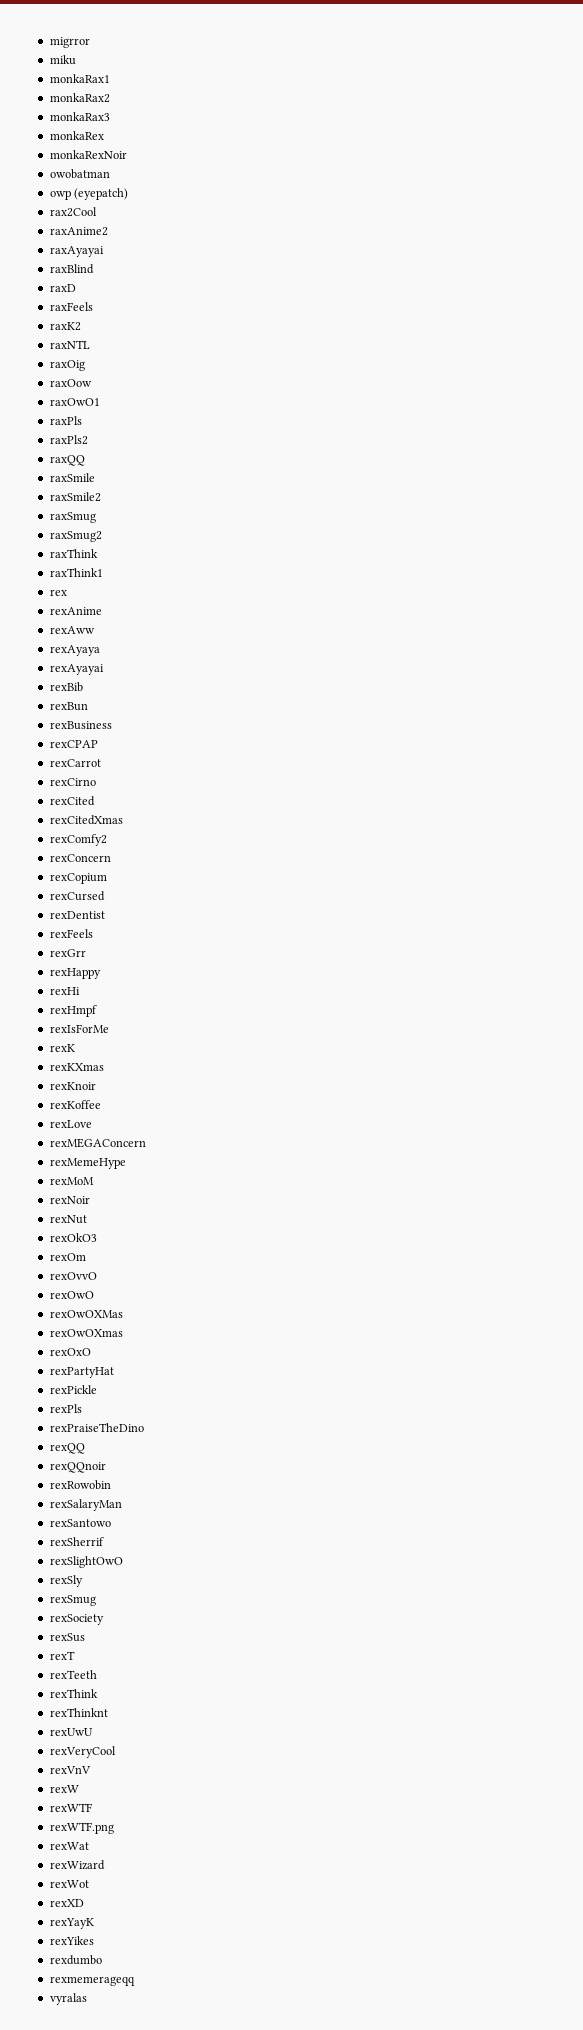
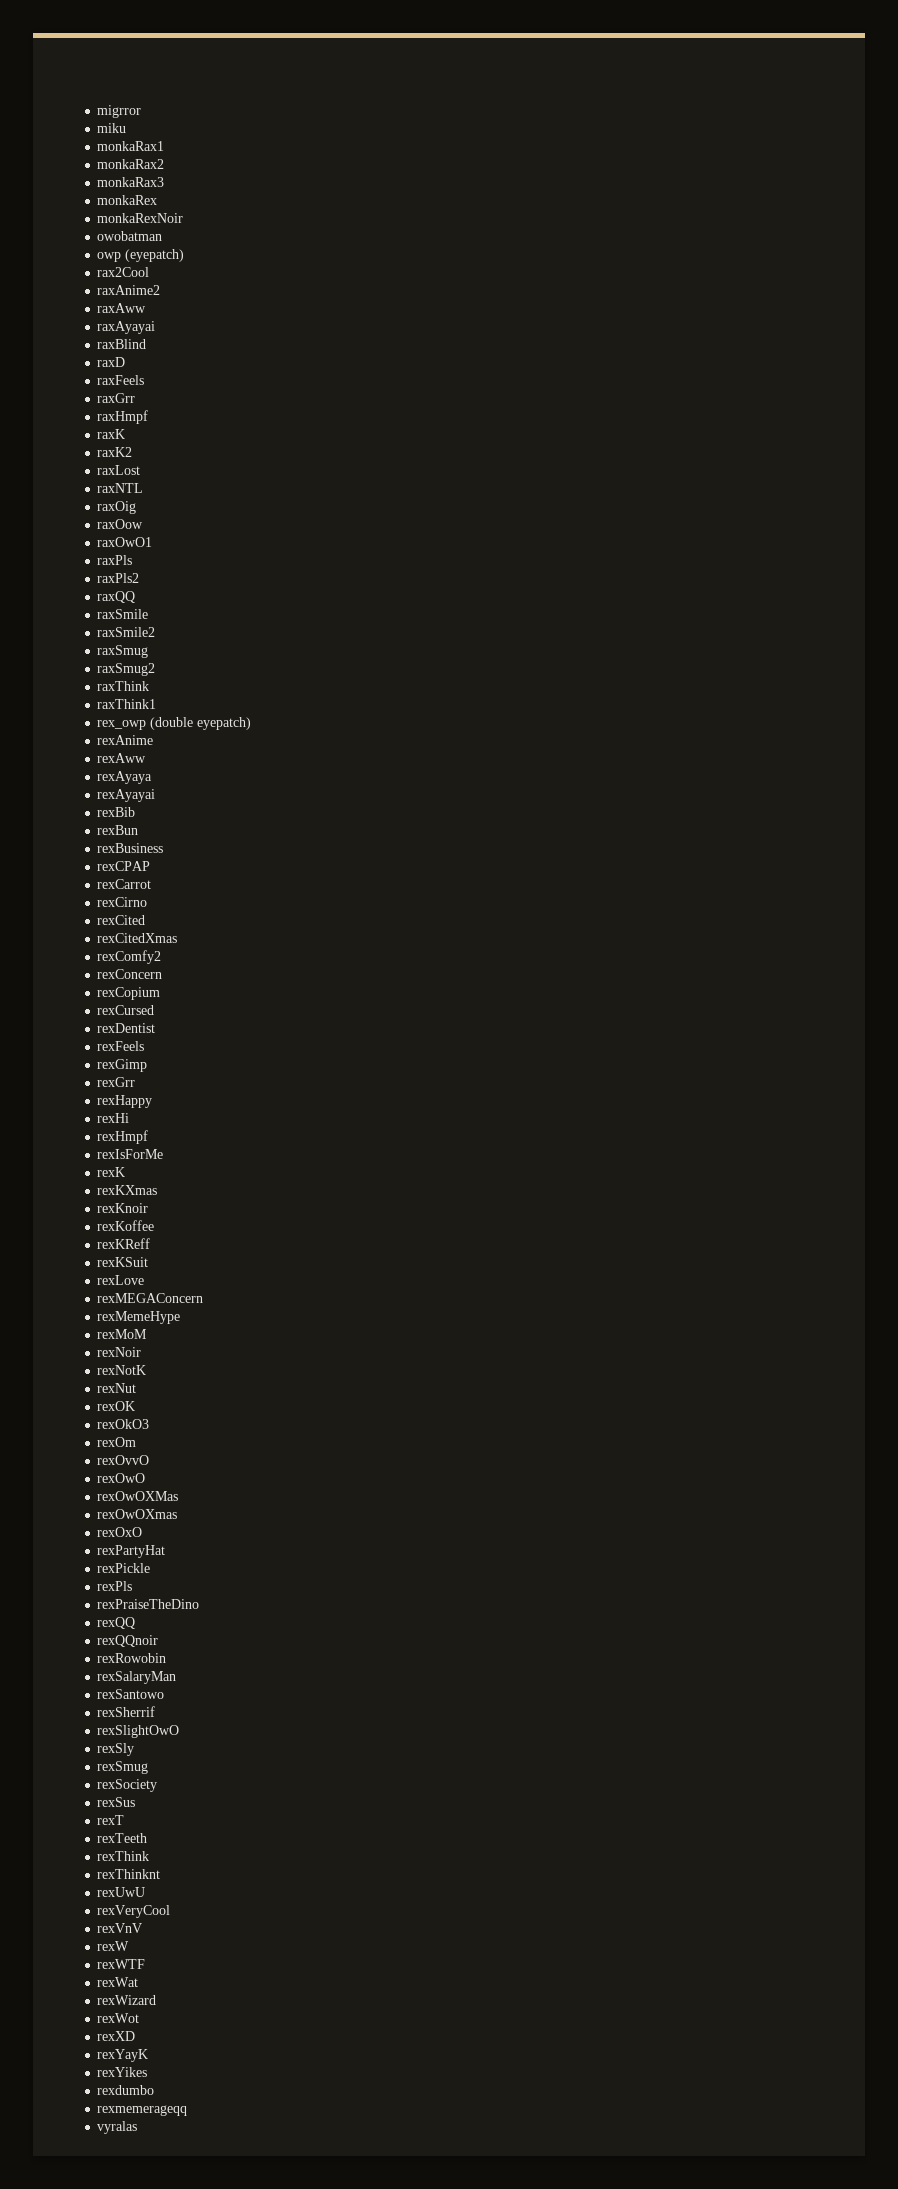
(108, 231) none -> [97,303,147,313] // raxAww
(93, 306) none -> [97,393,136,403] [97,410,149,424] [97,429,126,439] // raxGrr // raxHmpf // raxK
(81, 326) none -> [97,465,141,475] // raxLost
[49,589,67,596] rex -> [97,717,252,730] rex_owp (double eyepatch)
(93, 933) none -> [97,1059,148,1072] // rexGimp
(101, 1104) none -> [97,1238,151,1249] [97,1257,149,1267] // rexKReff // rexKSuit
(90, 1200) none -> [97,1365,147,1375] // rexNotK
(87, 1219) none -> [97,1401,136,1411] // rexOK
[49,1822,114,1834] // rexWTF.png -> (146, 1964) none

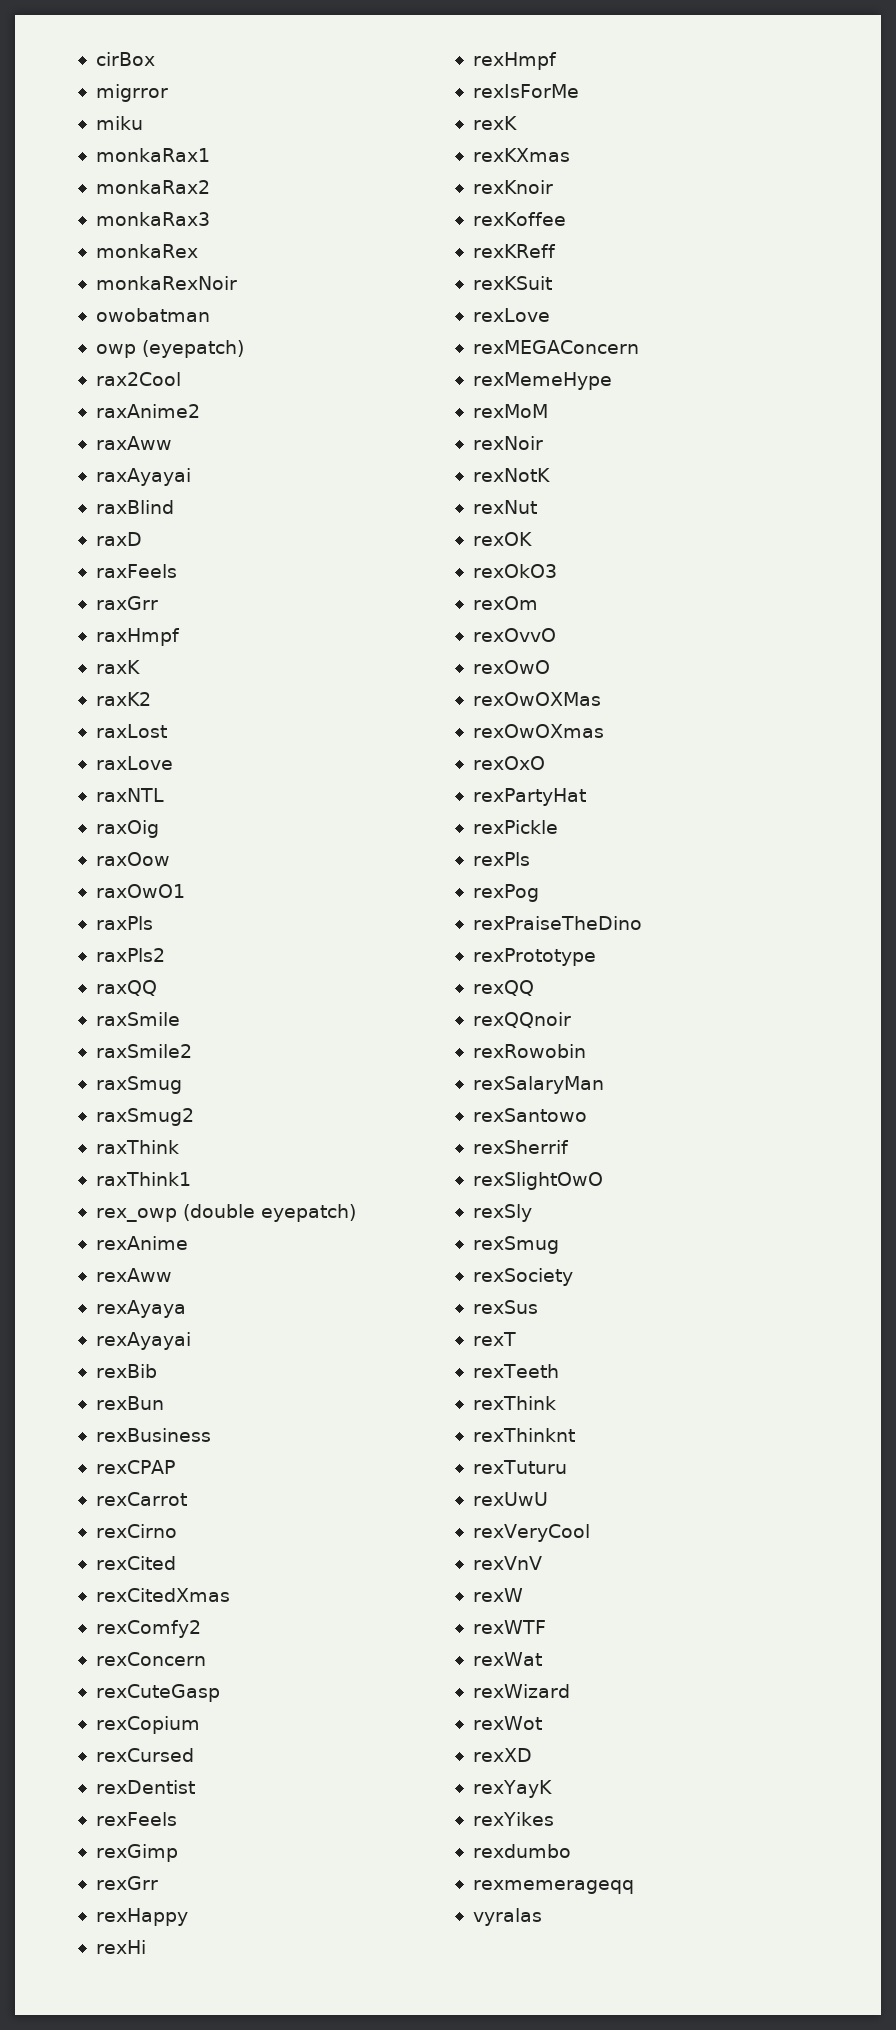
(97, 111) none -> [95,52,155,66] cirBox //
(141, 470) none -> [95,756,173,770] // raxLove
(163, 974) none -> [95,1684,220,1702] // rexCuteGasp
(133, 1586) none -> [472,884,539,902] // rexPog
(200, 1604) none -> [472,948,596,966] // rexPrototype
(161, 1874) none -> [472,1460,567,1474] // rexTuturu

